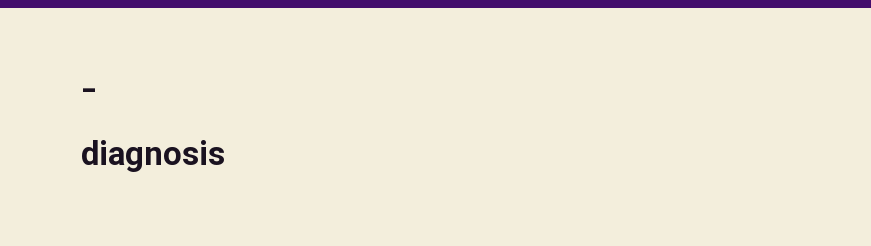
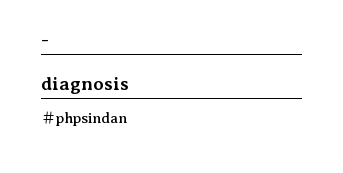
(225, 156) none -> [41,111,127,126] // ＃phpsindan

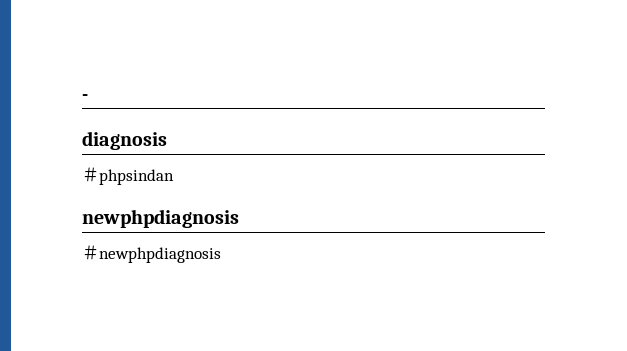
(127, 119) none -> [82,209,239,228] [82,245,221,263] // newphpdiagnosis // ＃newphpdiagnosis

